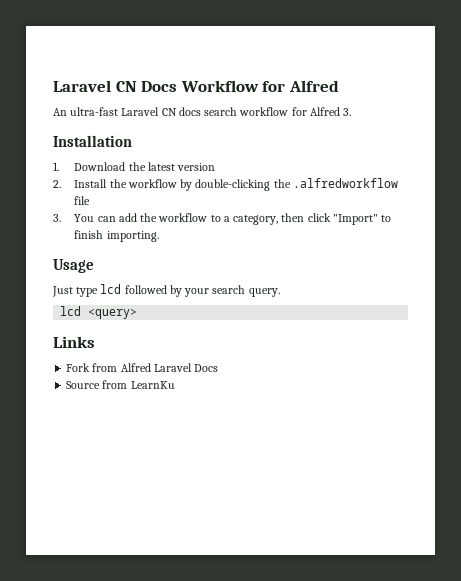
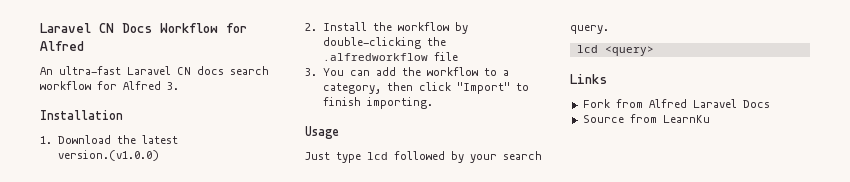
[177,163,216,171] version -> [57,150,159,161] version.(v1.0.0)

